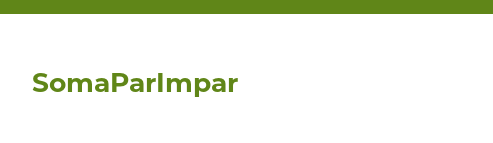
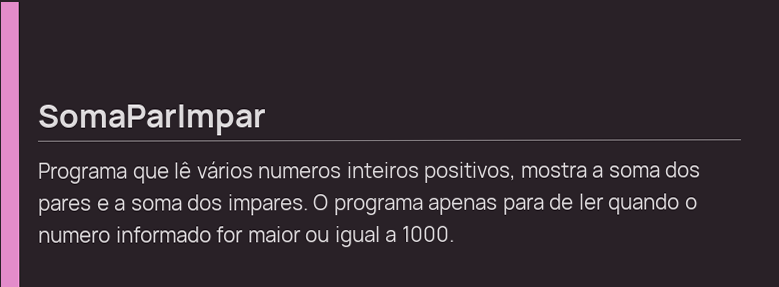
(238, 85) none -> [38,161,702,184] [38,193,698,216] [38,225,455,248] // Programa que lê vários numeros inteiros positivos, mostra a soma dos pares e a soma dos impares. O programa apenas para de ler quando o numero informado for maior ou igual a 1000.

